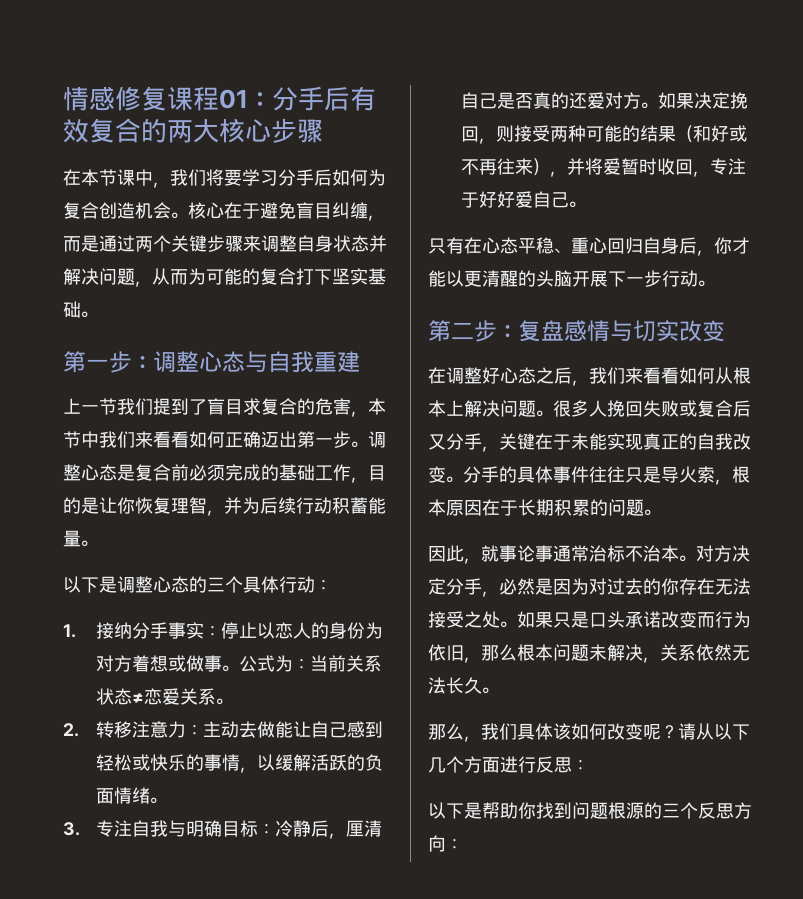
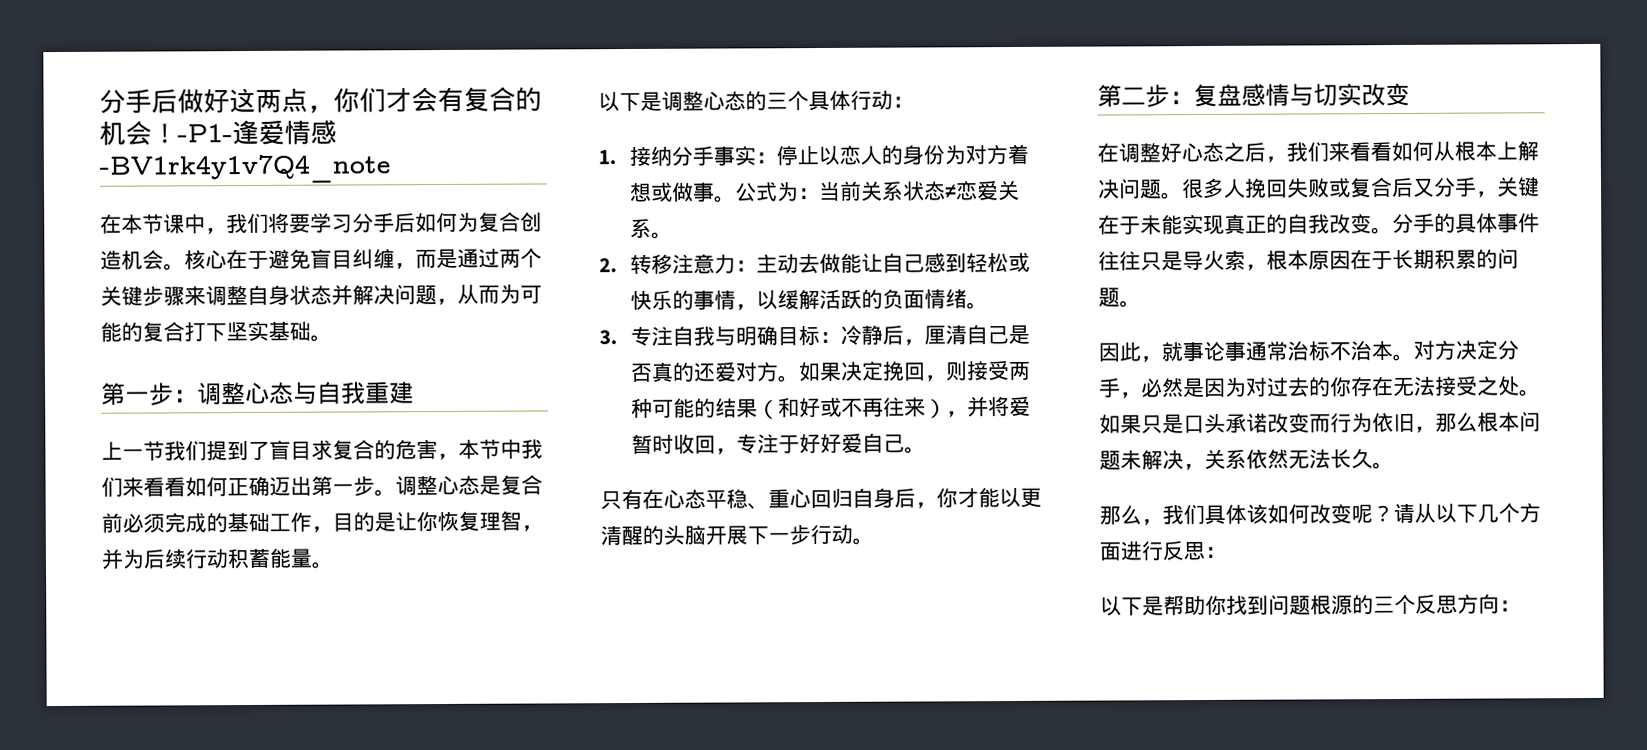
[63,86,376,111] [63,118,323,143] 情感修复课程01：分手后有效复合的两大核心步骤 -> [99,86,542,114] [99,119,337,146] [99,154,390,184] 分手后做好这两点，你们才会有复合的机会！-P1-逢爱情感-BV1rk4y1v7Q4_note

